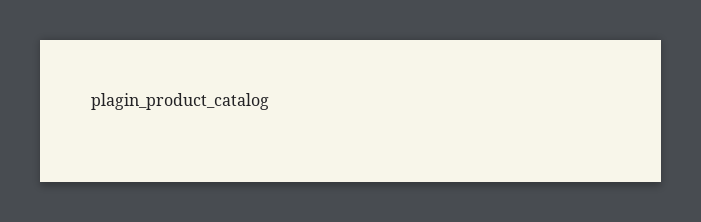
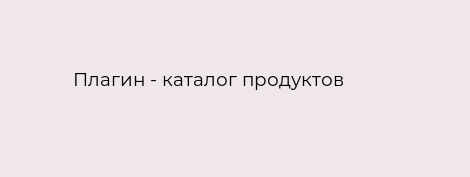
[91,93,269,110] plagin_product_catalog -> [73,73,344,90] Плагин - каталог продуктов

